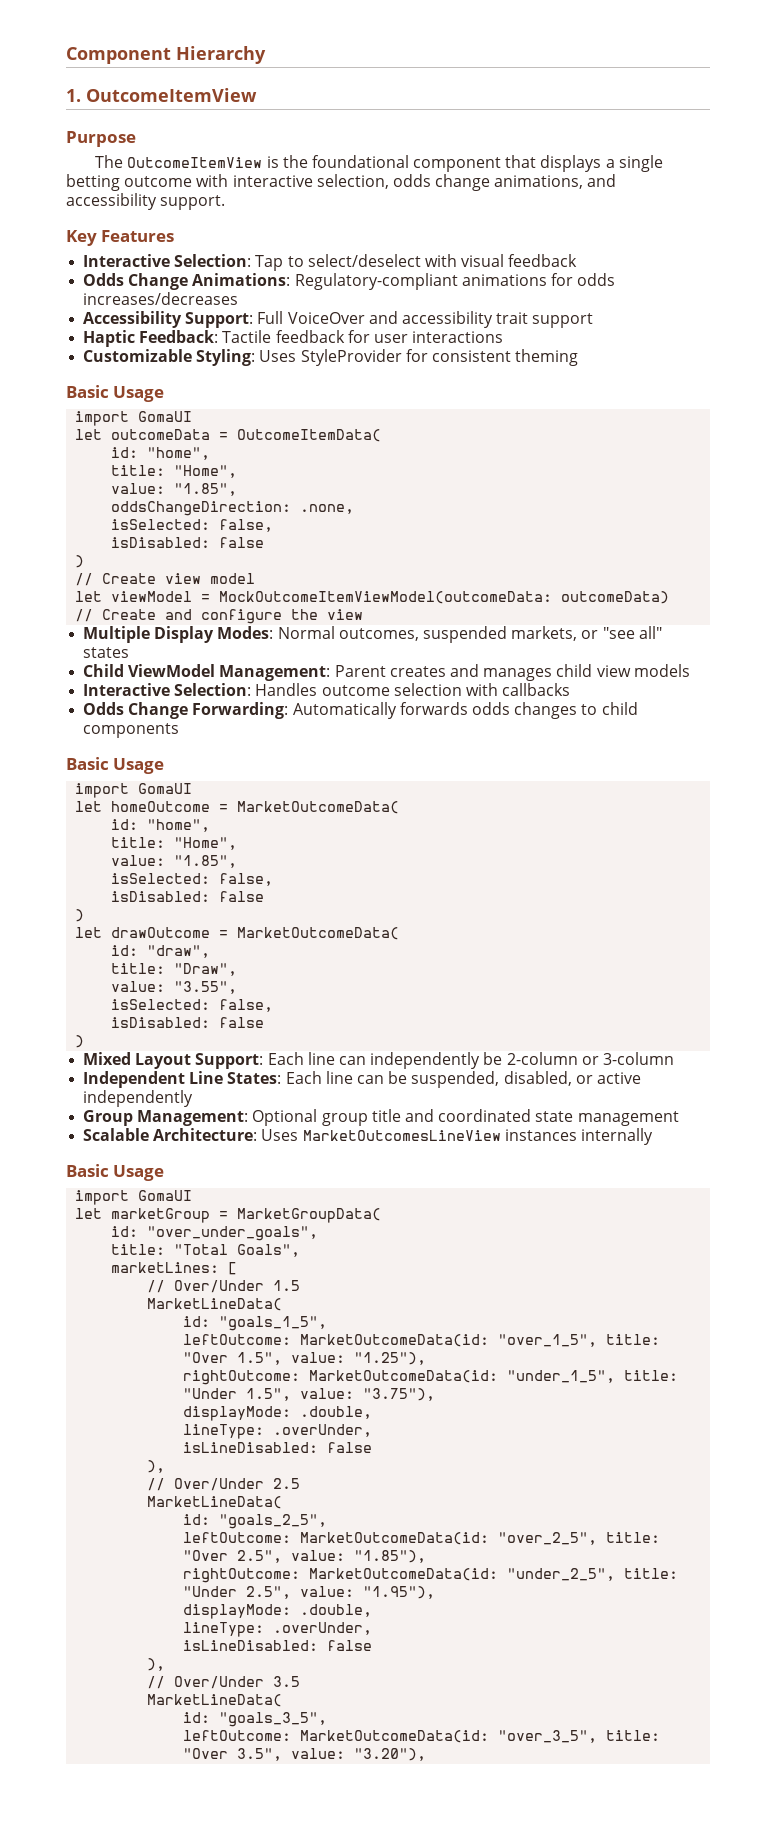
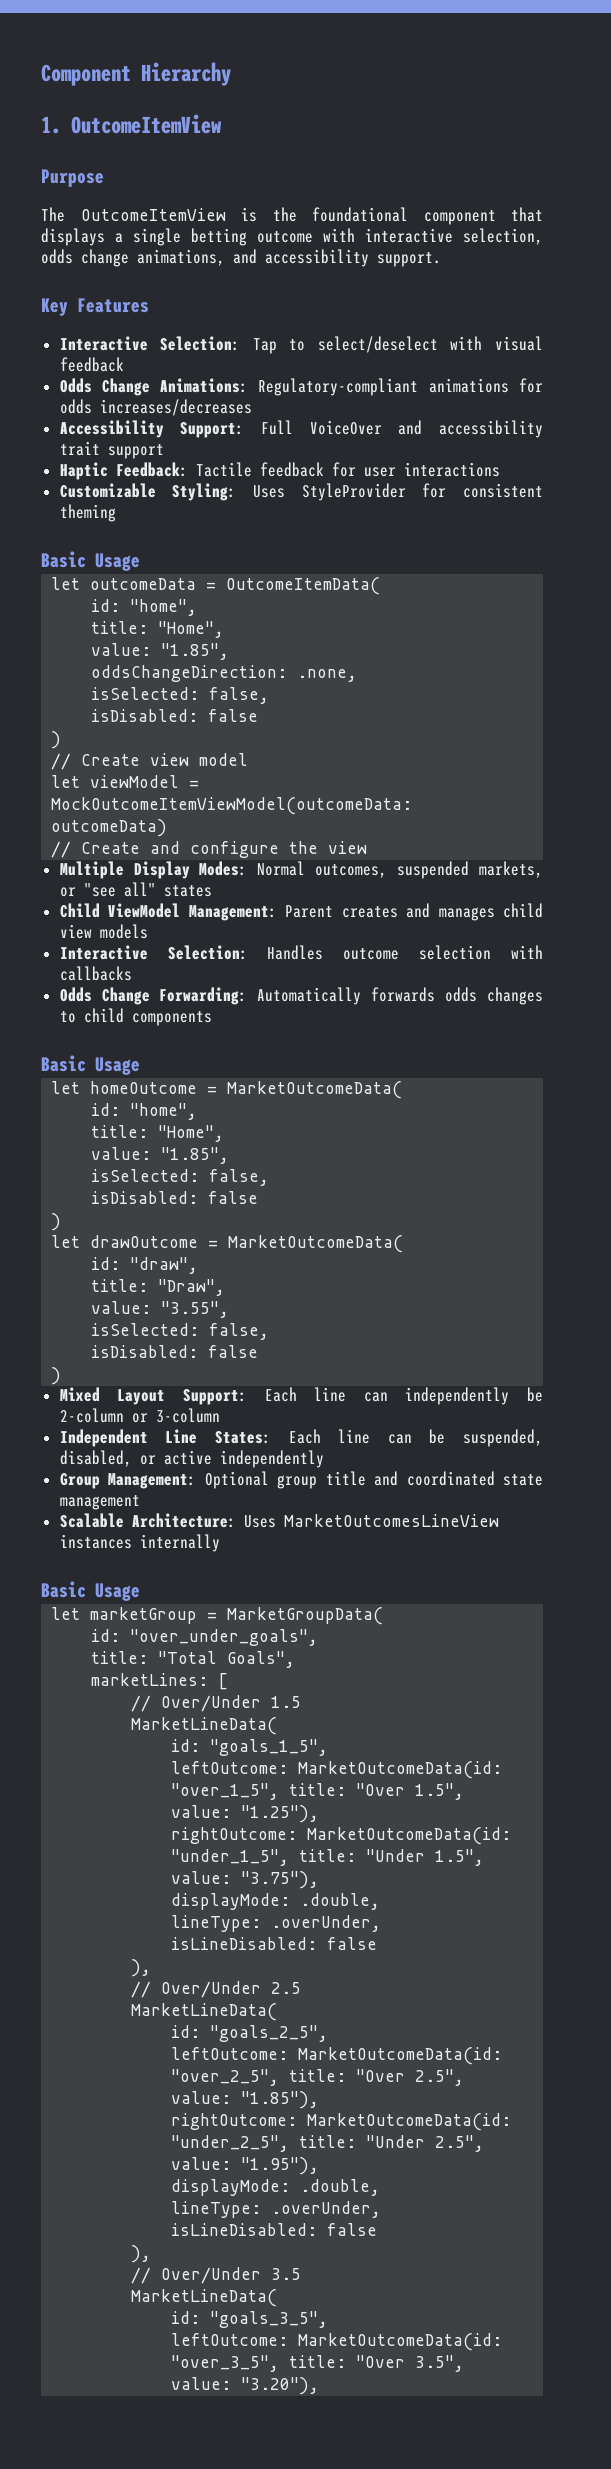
[75,411,193,426] // import GomaUI -> (140, 562) none
[75,783,193,798] // import GomaUI -> (140, 1066) none
[75,1190,193,1205] // import GomaUI -> (140, 1592) none

